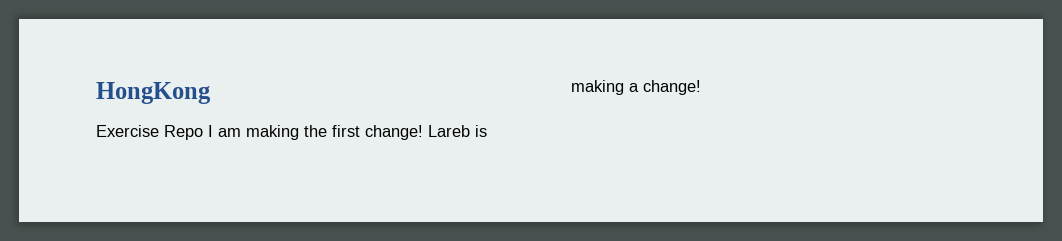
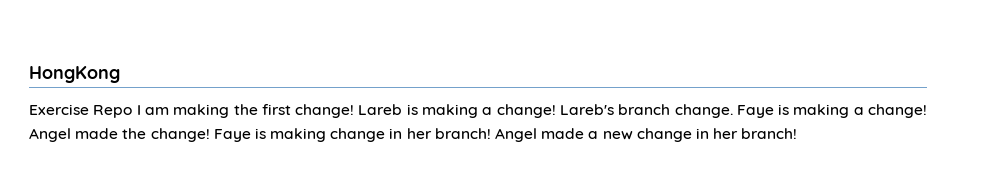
(701, 87) none -> [559,104,927,118] [29,128,798,142] Lareb's branch change. Faye is making a change! Angel made the change! Faye is making change in her branch! Angel made a new change in her branch!

